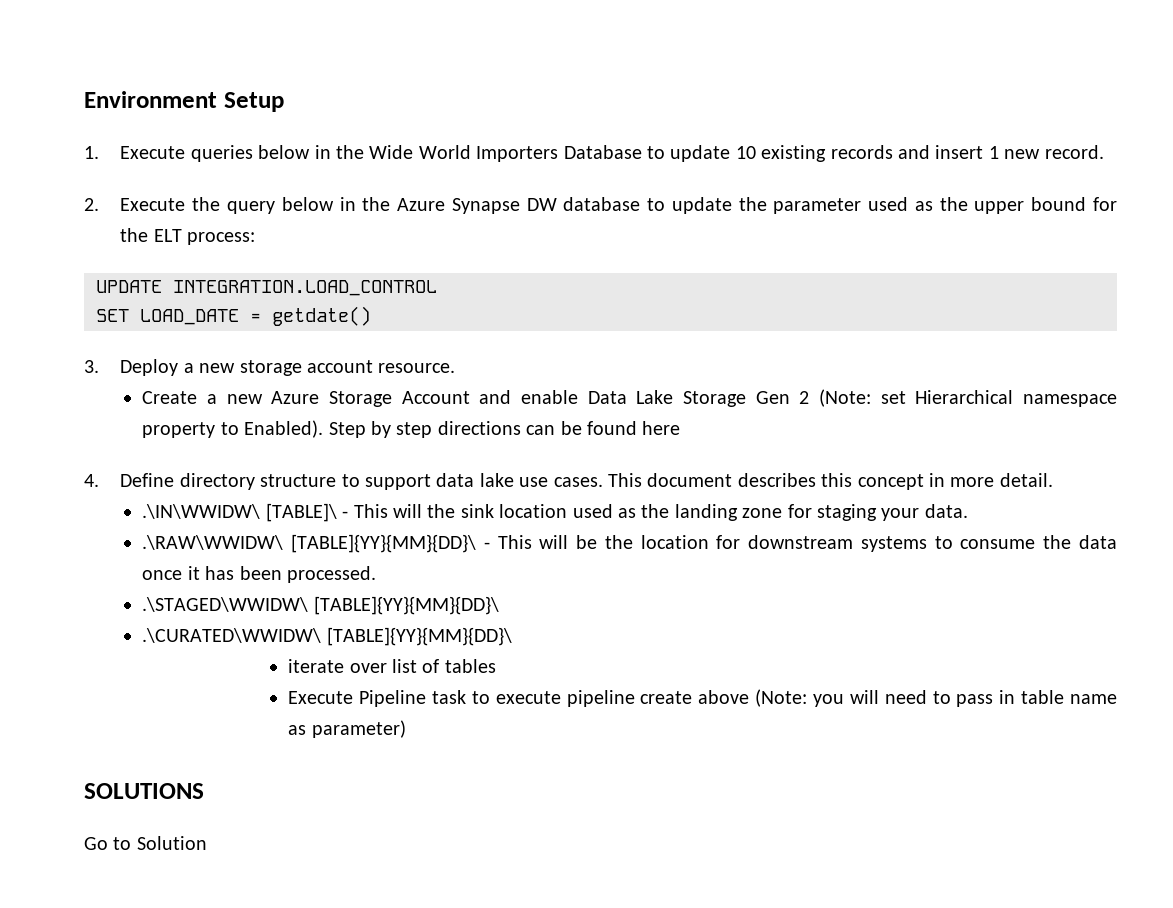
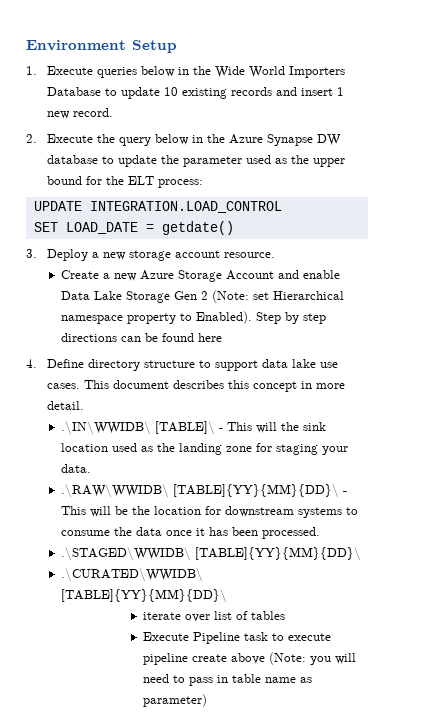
[142,504,261,519] .\IN\WWIDW\ -> [61,421,152,435] .\IN\WWIDB\
[142,535,284,550] .\RAW\WWIDW\ -> [61,484,170,498] .\RAW\WWIDB\
[142,596,499,615] [142,628,322,643] .\STAGED\WWIDW\ [TABLE]{YY}{MM}{DD}\ // .\CURATED\WWIDW\ -> [61,547,362,561] [61,568,204,582] .\STAGED\WWIDB\ [TABLE]{YY}{MM}{DD}\ // .\CURATED\WWIDB\
[84,783,204,799] [84,836,207,850] // SOLUTIONS // Go to Solution -> (207, 700) none

